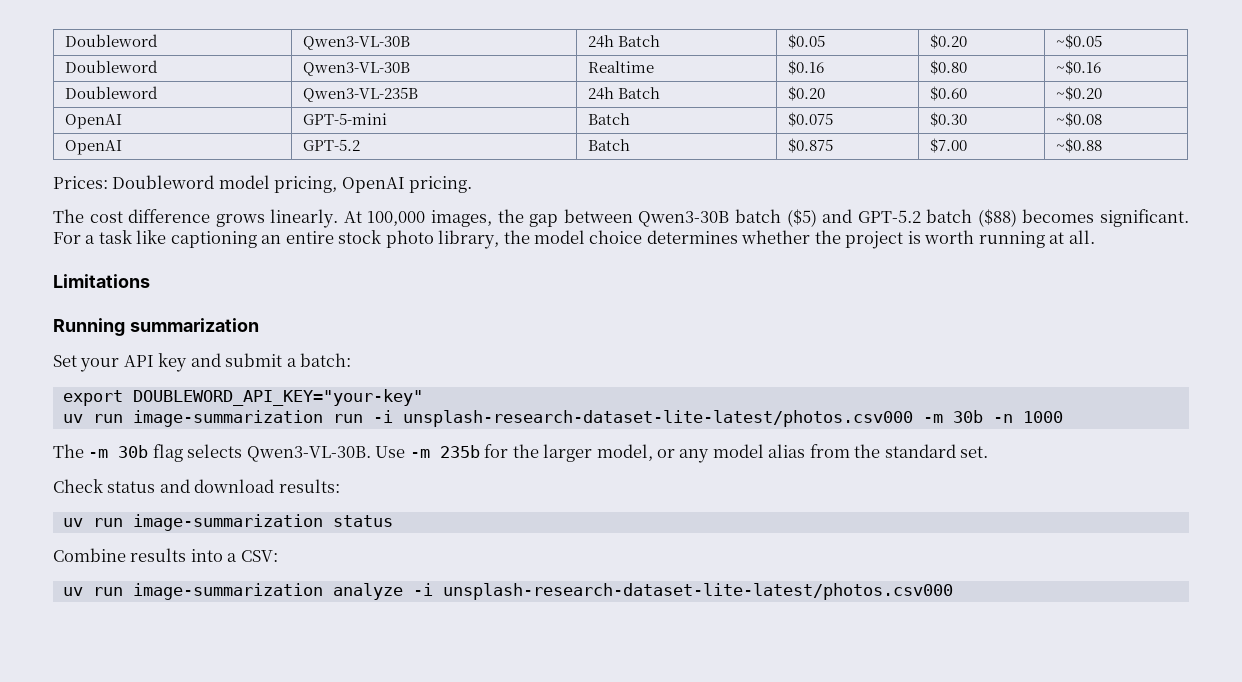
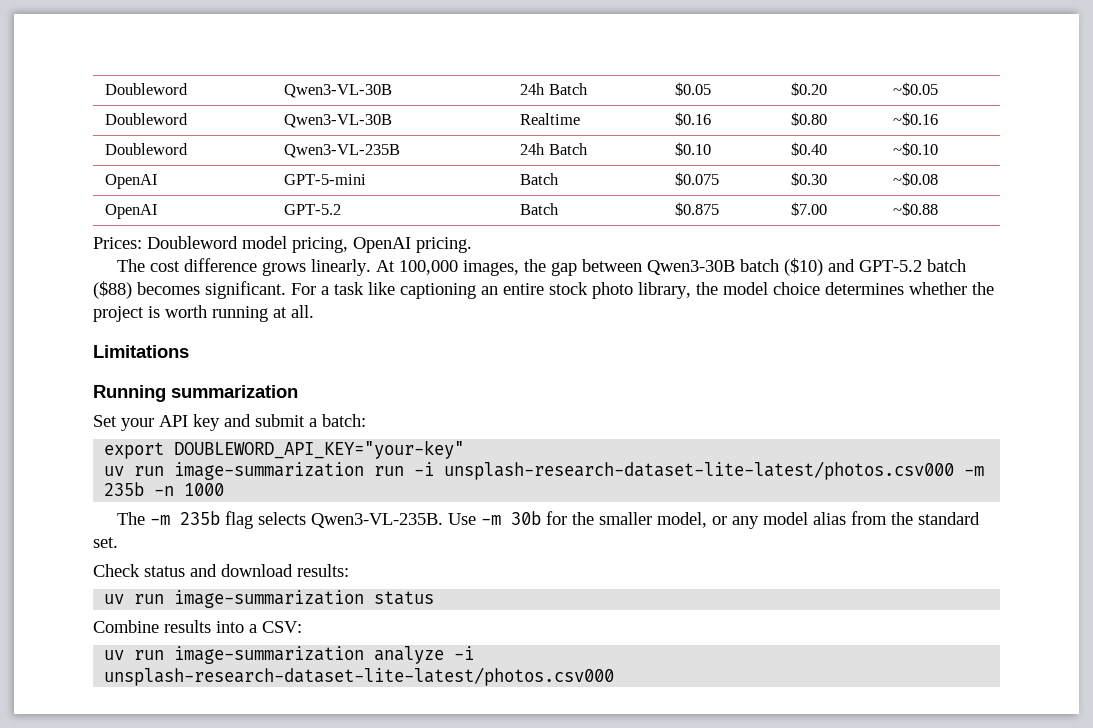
[787,86,825,101] [929,86,967,101] [1055,86,1102,101] $0.20 | $0.60 | ~$0.20 -> [675,142,712,156] [791,142,828,156] [893,142,939,156] $0.10 | $0.40 | ~$0.10
[786,209,817,227] ($5) -> [784,258,824,276] ($10)
[952,410,983,423] 30b -> [104,482,145,496] 235b
[118,445,149,458] 30b -> [180,511,221,525] 235b
[246,446,371,462] Qwen3-VL-30B. -> [311,513,444,528] Qwen3-VL-235B.
[439,445,480,458] 235b -> [511,511,542,525] 30b
[543,444,593,462] larger -> [599,512,653,525] smaller

